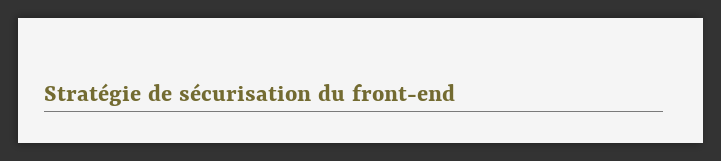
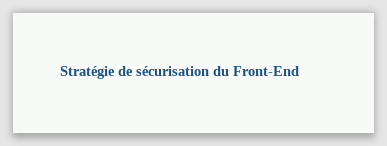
[352,84,456,101] front-end -> [233,66,299,76] Front-End

